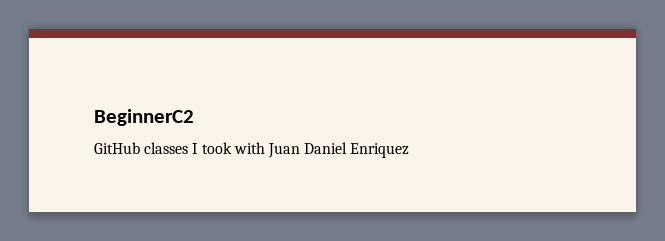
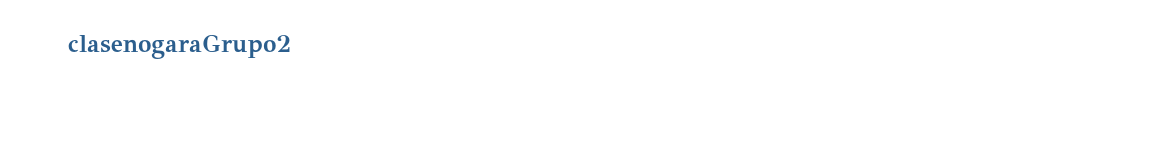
[94,109,194,126] [94,142,410,158] BeginnerC2 // GitHub classes I took with Juan Daniel Enriquez -> [68,34,291,59] clasenogaraGrupo2

